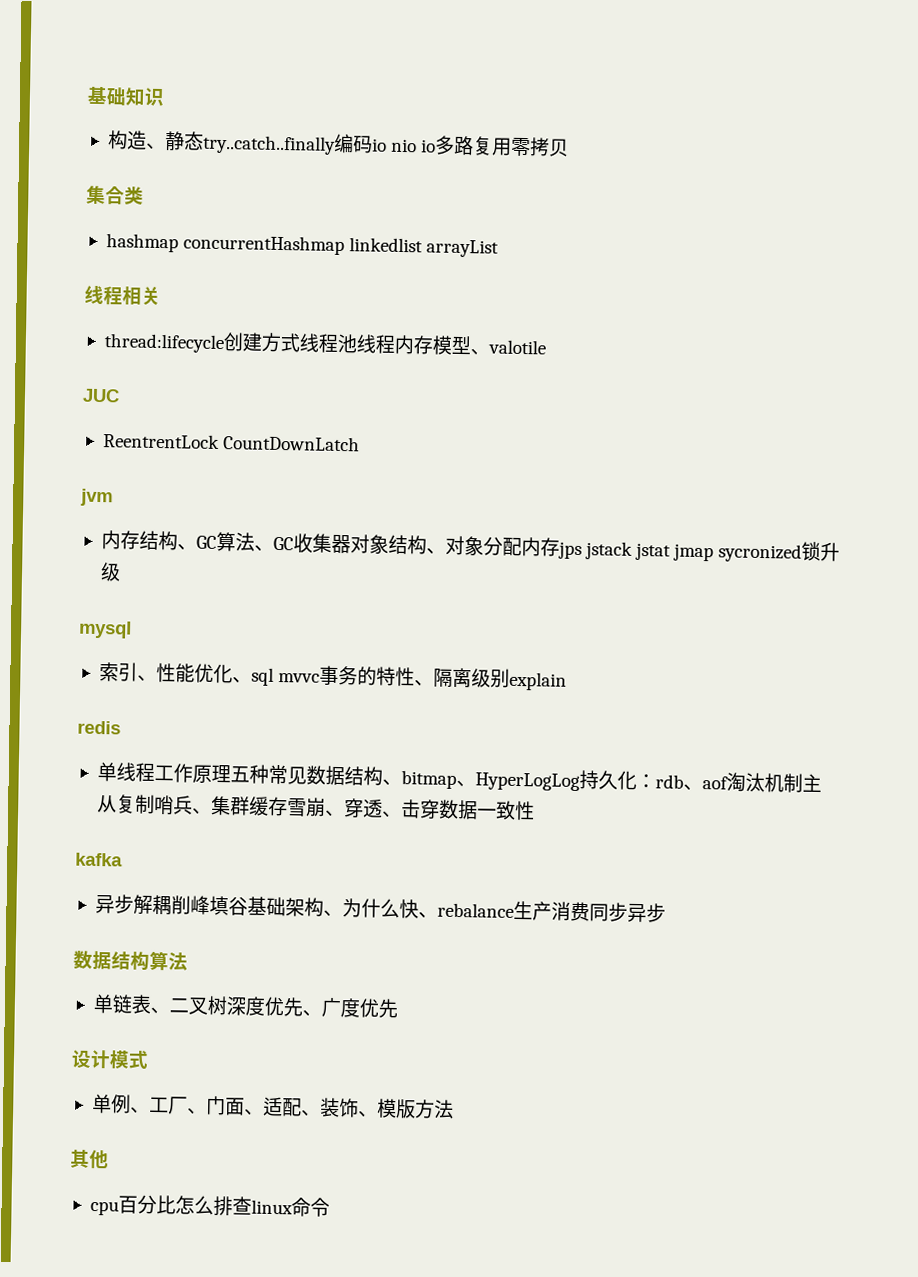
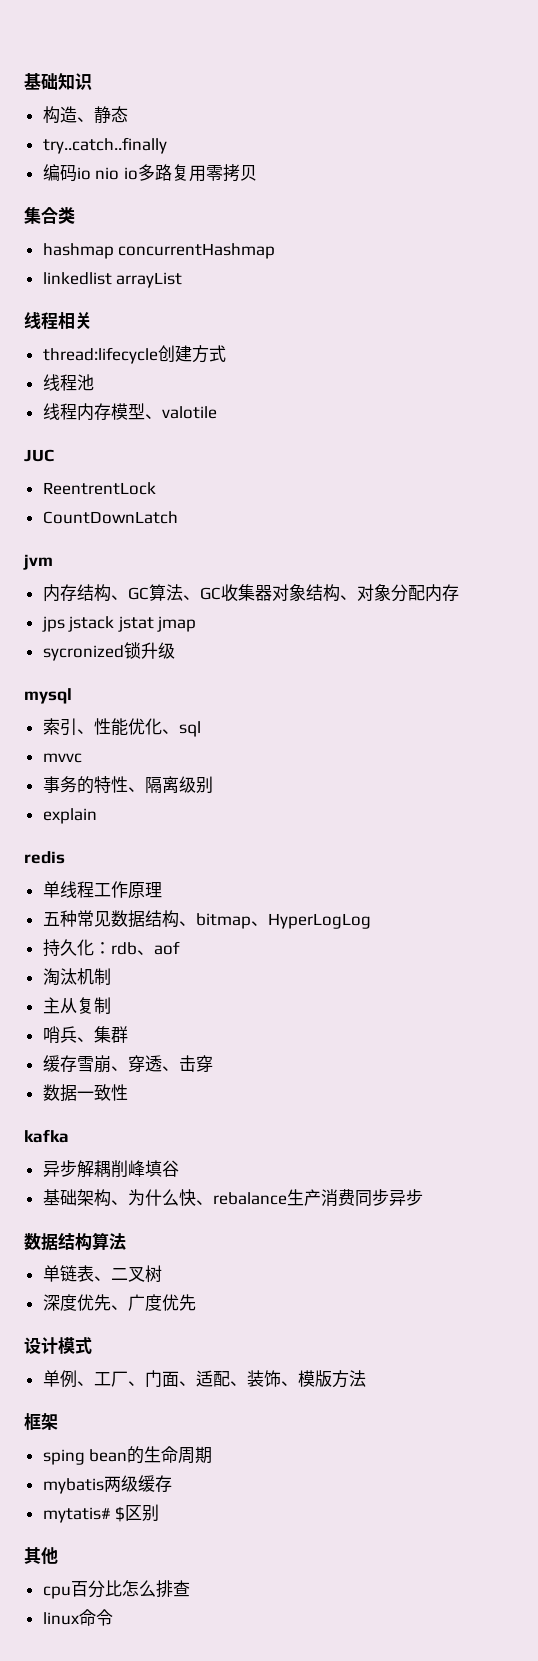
(204, 141) none -> (128, 114) //
(336, 144) none -> (167, 145) //
(346, 245) none -> (276, 251) //
(301, 342) none -> (226, 353) //
(358, 343) none -> (94, 382) //
(220, 441) none -> (156, 488) //
(560, 547) none -> (459, 592) //
(715, 552) none -> (197, 624) //
(274, 676) none -> (201, 729) //
(321, 678) none -> (82, 758) //
(511, 678) none -> (213, 785) //
(231, 773) none -> (162, 890) //
(580, 782) none -> (371, 921) //
(728, 783) none -> (180, 948) //
(803, 783) none -> (111, 976) //
(155, 804) none -> (111, 1005) //
(250, 806) none -> (128, 1034) //
(440, 809) none -> (213, 1064) //
(248, 906) none -> (179, 1168) //
(228, 1005) none -> (162, 1274) //
(454, 1109) none -> [24,1413,58,1430] [42,1446,213,1465] [42,1475,172,1494] [42,1504,160,1523] // 框架 // sping bean的生命周期 // mybatis两级缓存 // mytatis# $区别
(252, 1205) none -> (190, 1588) //

